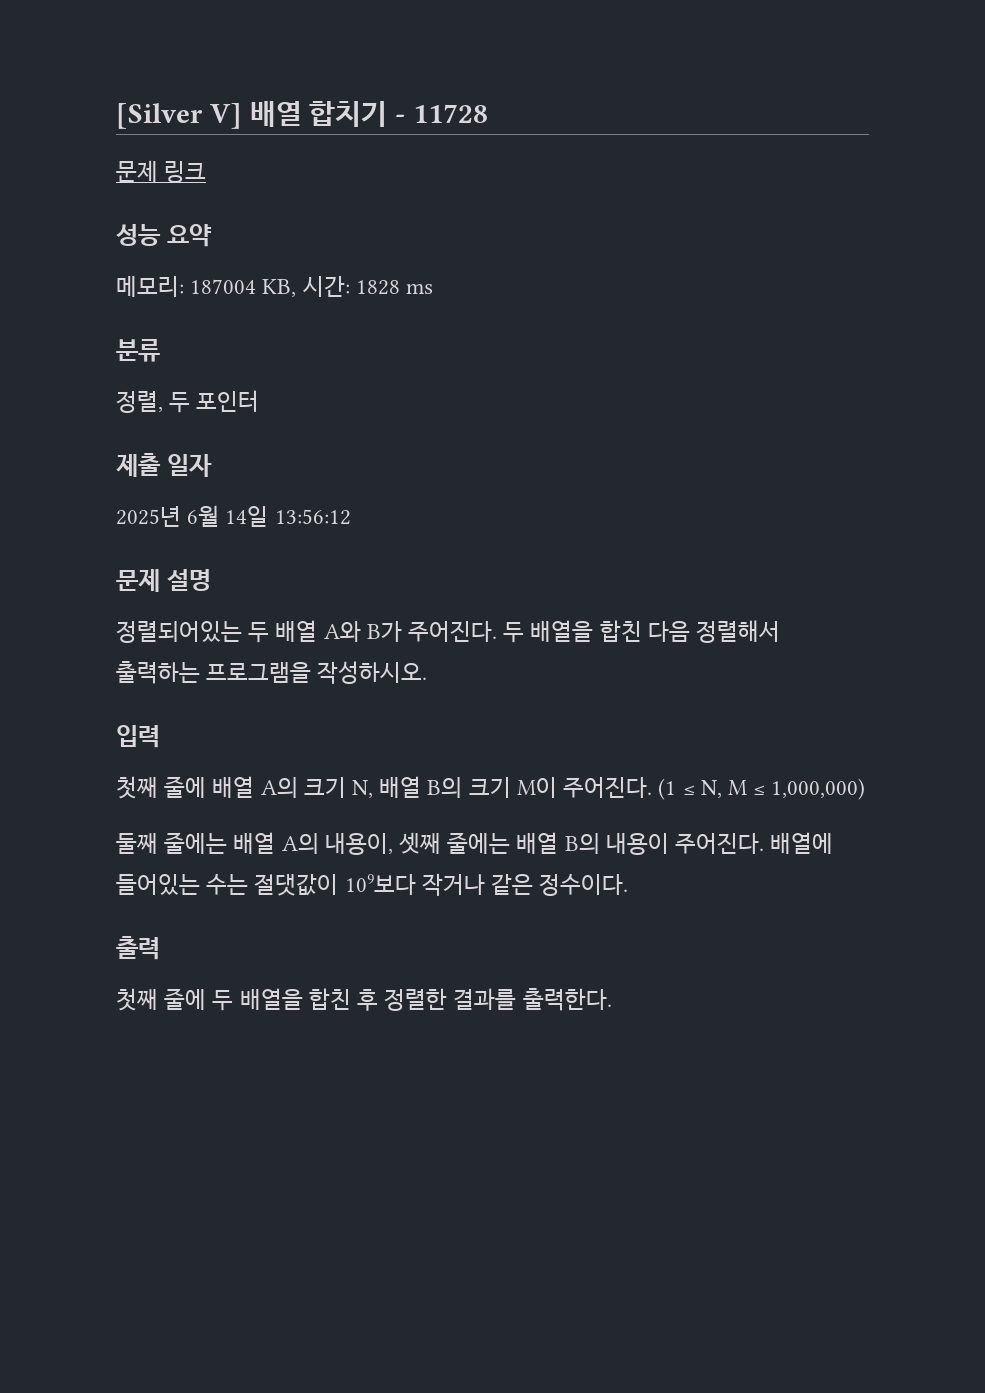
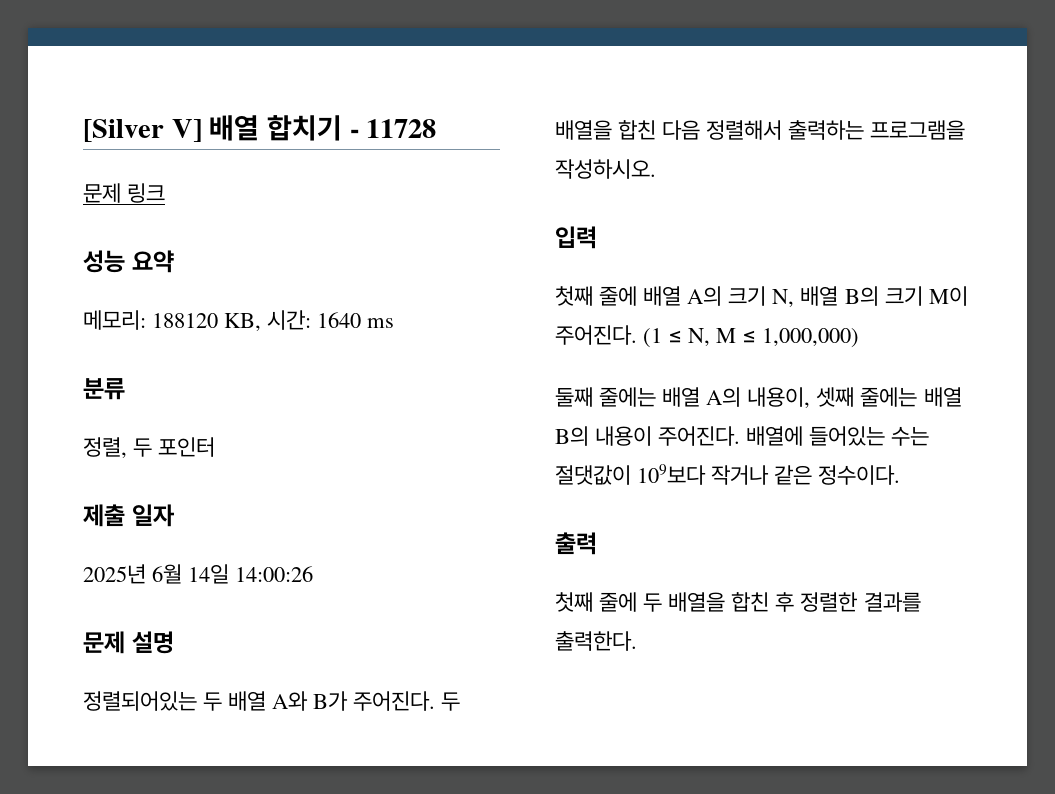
[190,279,257,294] 187004 -> [152,313,219,328] 188120
[355,280,400,295] 1828 -> [317,312,362,328] 1640
[274,509,351,525] 13:56:12 -> [235,566,314,582] 14:00:26

